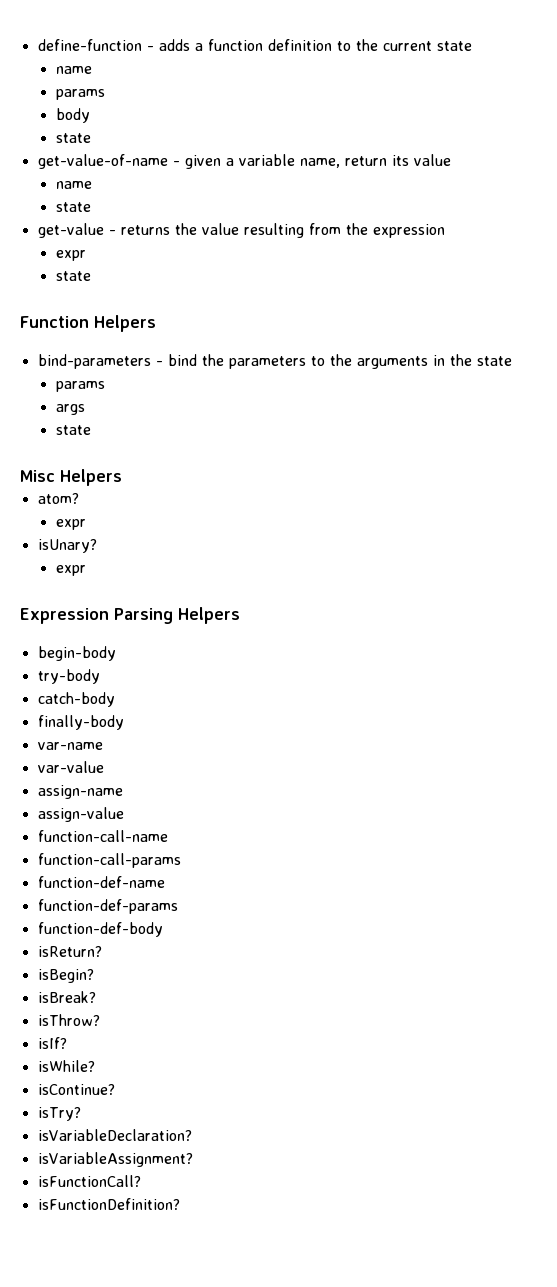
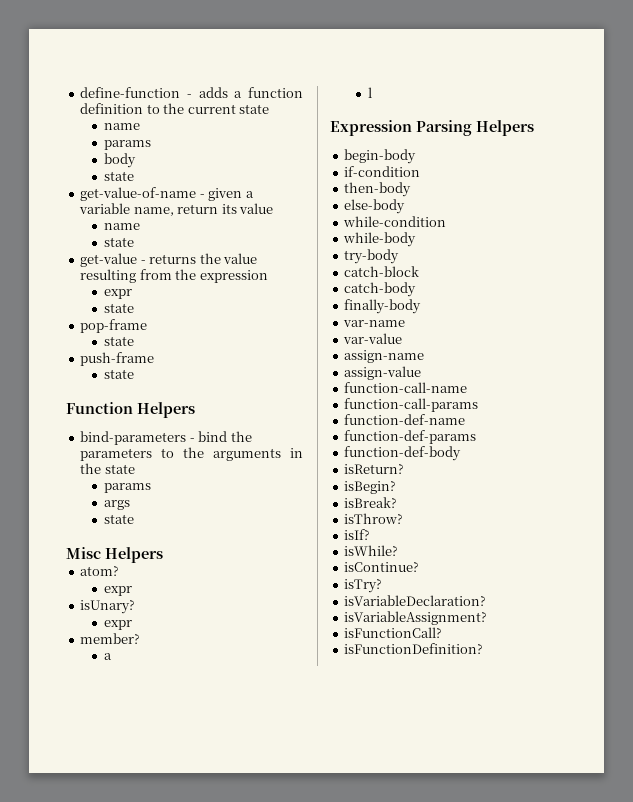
(91, 276) none -> [80,319,148,333] [103,336,134,346] [80,352,155,366] [103,369,134,379] // pop-frame // state // push-frame // state
(86, 570) none -> [80,633,141,644] [103,653,112,660] [367,87,372,98] // member? // a // l
(116, 653) none -> [344,166,421,177] [344,182,412,197] [344,199,406,214] [343,216,447,227] [343,232,417,247] // if-condition // then-body // else-body // while-condition // while-body
(100, 676) none -> [344,266,420,277] // catch-block

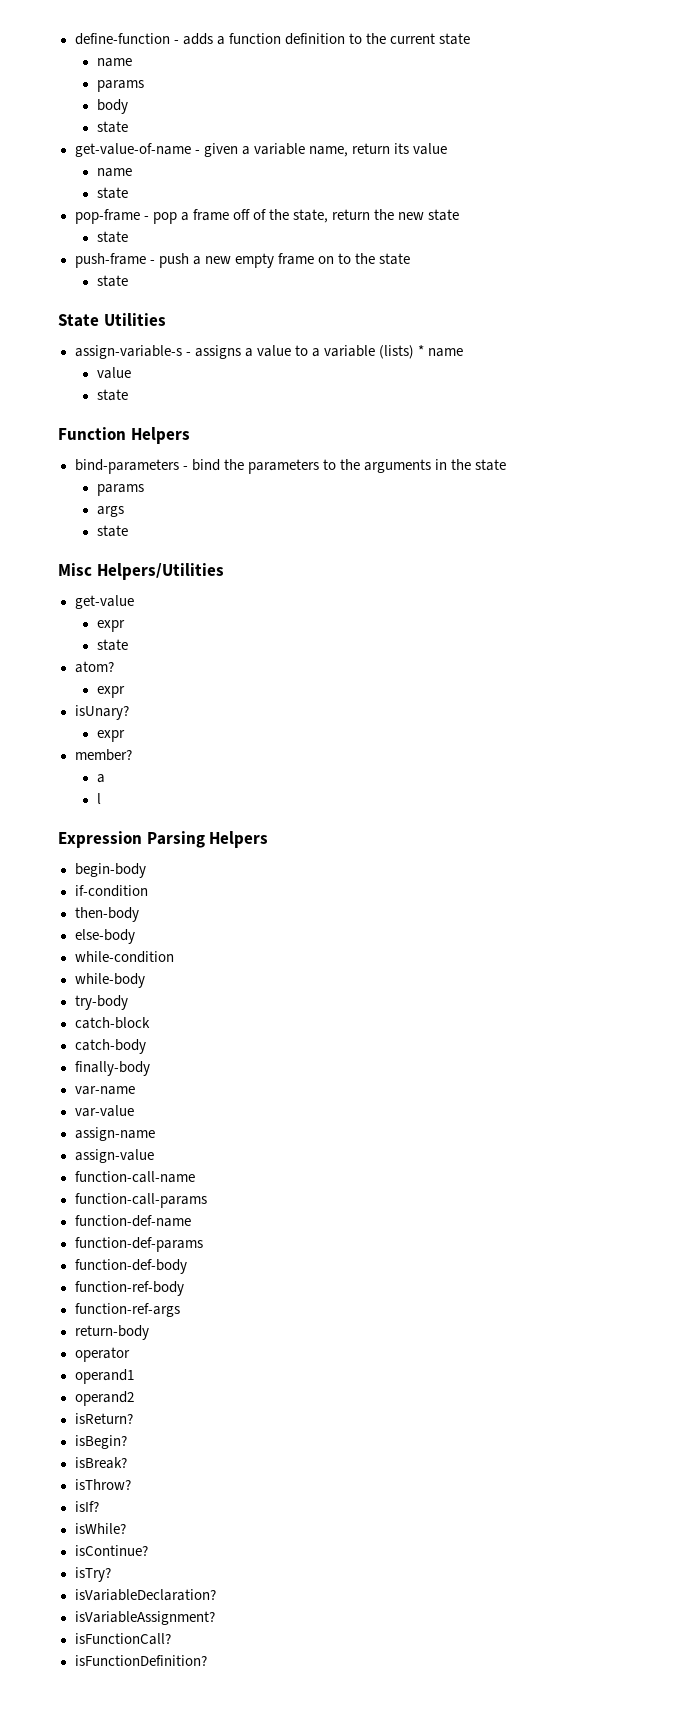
[80,253,258,267] [80,269,268,283] [103,289,132,299] [103,303,134,313] [80,319,148,333] get-value - returns the value resulting from the expression // expr // state // pop-frame -> [74,209,460,224] pop-frame - pop a frame off of the state, return the new state
(155, 359) none -> [149,253,411,268] [96,275,128,287] [58,313,166,327] [74,345,464,359] [96,367,131,379] - push a new empty frame on to the state // state // State Utilities // assign-variable-s - assigns a value to a variable (lists) * name // value
[105,547,163,563] Helpers -> [96,563,224,580] [74,595,134,609] [96,620,125,632] [96,639,128,651] Helpers/Utilities // get-value // expr // state
(462, 453) none -> [74,1281,184,1296] [74,1303,180,1317] [74,1325,149,1340] [74,1347,130,1362] [74,1369,134,1384] [74,1391,134,1406] // function-ref-body // function-ref-args // return-body // operator // operand1 // operand2

